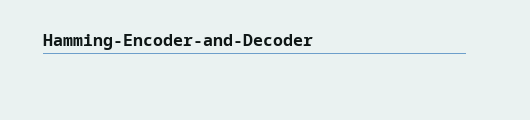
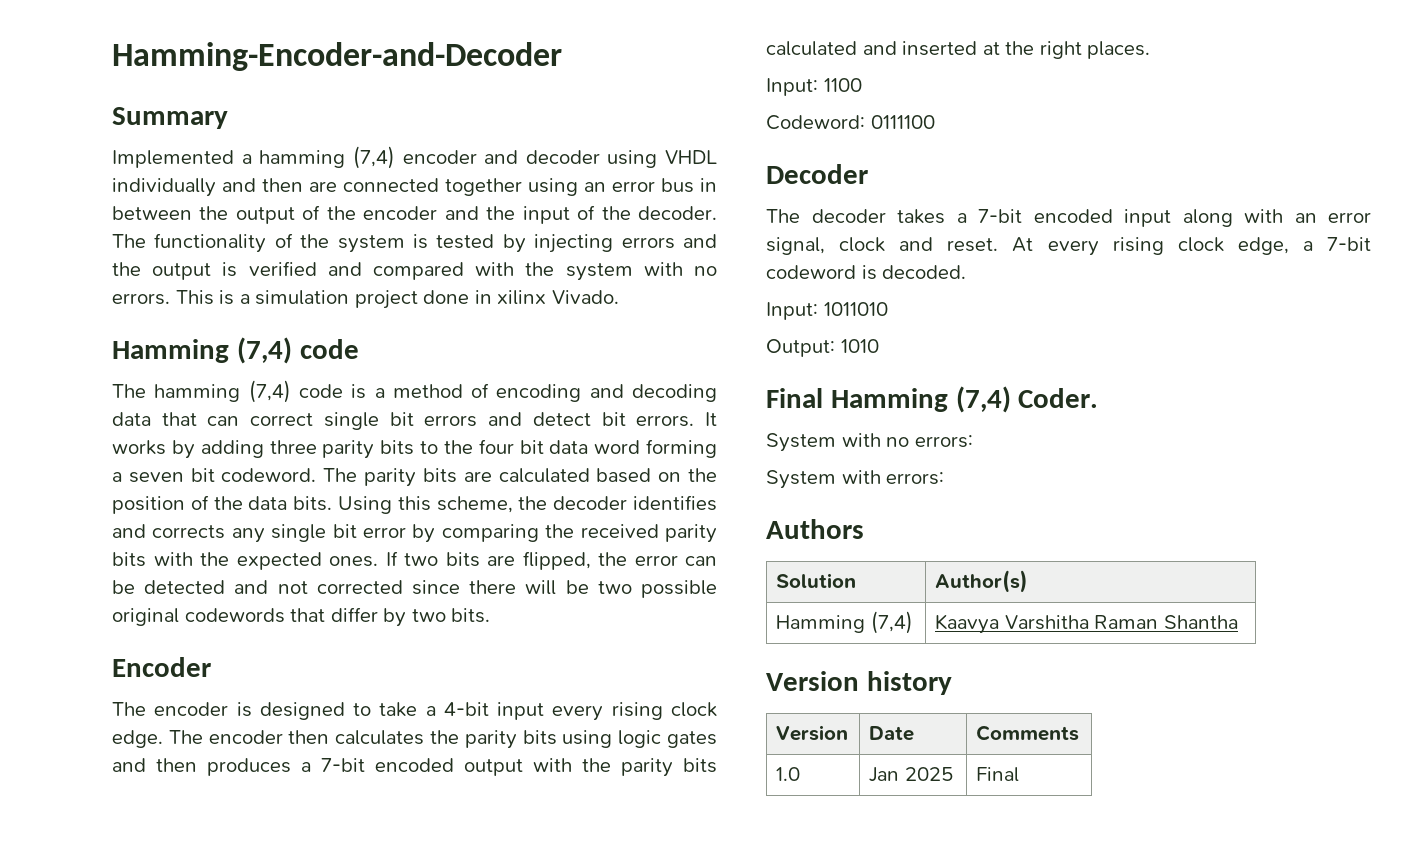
(313, 42) none -> [112,107,228,129] [112,146,717,169] [112,178,717,197] [112,205,717,224] [112,233,717,253] [112,261,717,281] [112,290,619,309] [112,337,359,364] [112,380,718,403] [112,412,718,430] [112,439,717,459] [112,468,717,487] [112,495,717,514] [112,524,717,543] [112,551,717,570] [112,580,717,598] [112,607,491,627] [112,657,211,677] [112,702,717,721] [112,730,717,749] [112,758,717,777] [766,41,1151,59] [766,78,862,96] [766,115,935,130] [766,164,868,184] [766,209,1371,227] [766,237,1371,256] [766,265,967,280] [766,302,888,320] [766,339,879,357] [766,386,1099,413] [766,433,973,452] [766,470,945,489] [766,519,864,539] [776,573,857,588] [935,570,1029,593] [776,611,913,634] [935,614,1239,634] [766,671,952,695] [776,725,849,741] [869,726,915,741] [976,725,1080,741] [776,767,801,781] [869,767,953,782] [976,767,1020,782] // Summary // Implemented a hamming (7,4) encoder and decoder using VHDL individually and then are connected together using an error bus in between the output of the encoder and the input of the decoder. The functionality of the system is tested by injecting errors and the output is verified and compared with the system with no errors. This is a simulation project done in xilinx Vivado. // Hamming (7,4) code // The hamming (7,4) code is a method of encoding and decoding data that can correct single bit errors and detect bit errors. It works by adding three parity bits to the four bit data word forming a seven bit codeword. The parity bits are calculated based on the position of the data bits. Using this scheme, the decoder identifies and corrects any single bit error by comparing the received parity bits with the expected ones. If two bits are flipped, the error can be detected and not corrected since there will be two possible original codewords that differ by two bits. // Encoder // The encoder is designed to take a 4-bit input every rising clock edge. The encoder then calculates the parity bits using logic gates and then produces a 7-bit encoded output with the parity bits calculated and inserted at the right places. // Input: 1100 // Codeword: 0111100 // Decoder // The decoder takes a 7-bit encoded input along with an error signal, clock and reset. At every rising clock edge, a 7-bit codeword is decoded. // Input: 1011010 // Output: 1010 // Final Hamming (7,4) Coder. // System with no errors: // System with errors: // Authors // Solution | Author(s) // Hamming (7,4) | Kaavya Varshitha Raman Shantha // Version history // Version | Date | Comments // 1.0 | Jan 2025 | Final

